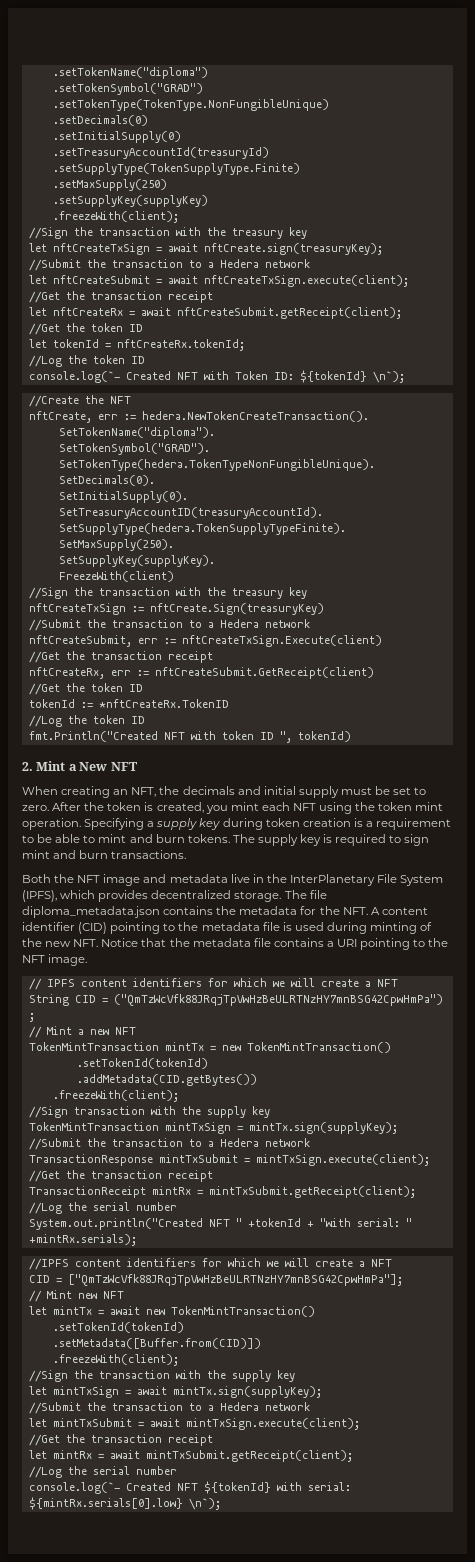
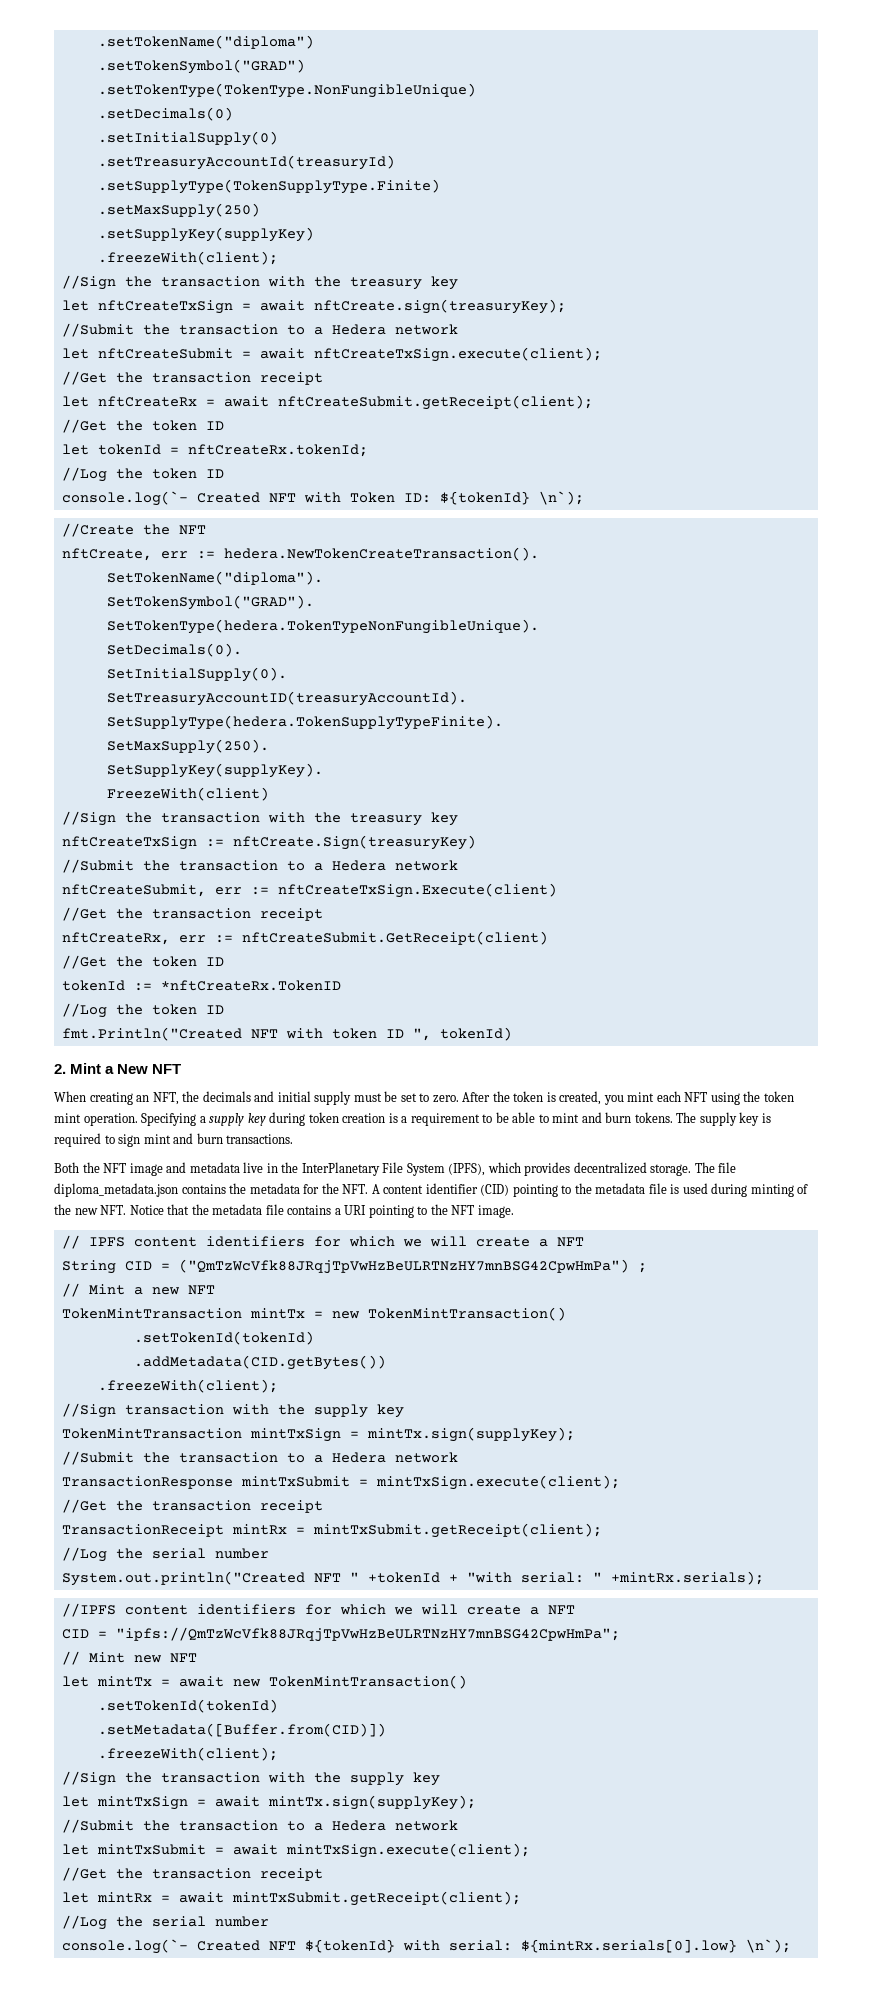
[67,1274,403,1286] ["QmTzWcVfk88JRqjTpVwHzBeULRTNzHY7mnBSG42CpwHmPa"]; -> [115,1627,620,1642] "ipfs://QmTzWcVfk88JRqjTpVwHzBeULRTNzHY7mnBSG42CpwHmPa";

